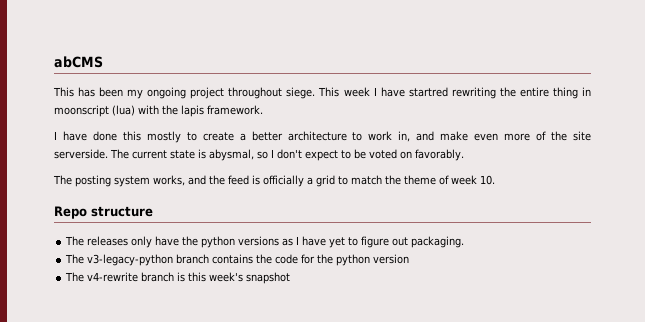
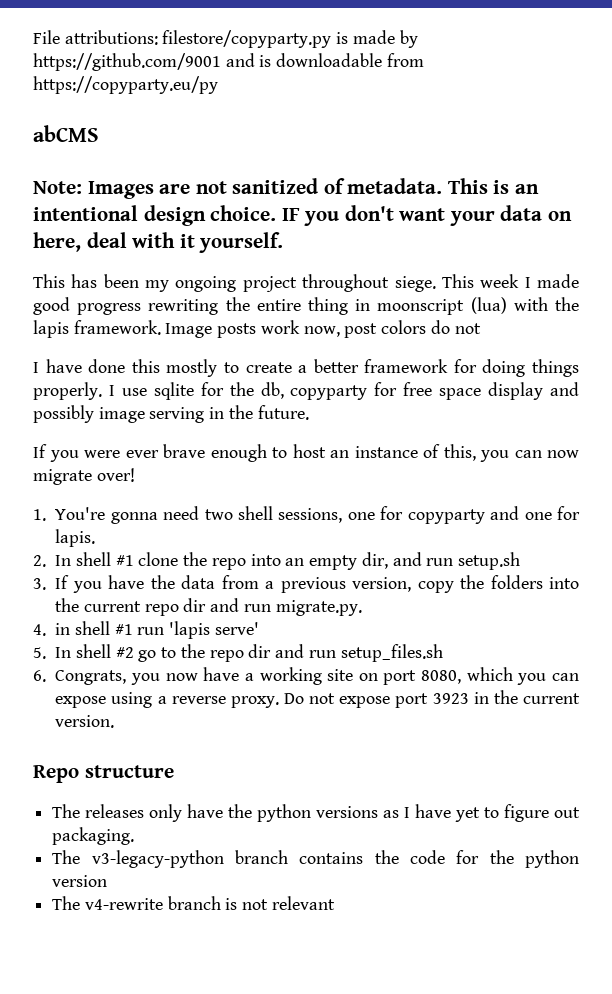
[54,56,103,68] abCMS -> [33,30,418,48] [33,53,424,71] [33,76,218,94] [33,125,99,142] [33,178,539,199] [33,205,572,226] [33,232,284,253] File attributions: filestore/copyparty.py is made by https://github.com/9001 and is downloadable from https://copyparty.eu/py // abCMS // Note: Images are not sanitized of metadata. This is an intentional design choice. IF you don't want your data on here, deal with it yourself.
[380,87,448,97] have startred -> [537,274,579,288] [33,297,142,315] made good progress
(263, 110) none -> [165,320,481,338] Image posts work now, post colors do not
[287,131,592,142] [54,149,464,161] [53,175,495,187] architecture to work in, and make even more of the site serverside. The current state is abysmal, so I don't expect to be voted on favorably. // The posting system works, and the feed is officially a grid to match the theme of week 10. -> [364,359,579,377] [33,382,579,400] [33,405,309,423] [33,444,579,462] [33,468,135,485] [33,506,580,524] [55,529,96,547] [33,552,520,570] [33,575,579,593] [55,598,362,616] [33,621,259,639] [33,644,443,662] [33,667,580,685] [55,690,580,708] [55,715,115,728] framework for doing things properly. I use sqlite for the db, copyparty for free space display and possibly image serving in the future. // If you were ever brave enough to host an instance of this, you can now migrate over! // 1. You're gonna need two shell sessions, one for copyparty and one for lapis. // 2. In shell #1 clone the repo into an empty dir, and run setup.sh // 3. If you have the data from a previous version, copy the folders into the current repo dir and run migrate.py. // 4. in shell #1 run 'lapis serve' // 5. In shell #2 go to the repo dir and run setup_files.sh // 6. Congrats, you now have a working site on port 8080, which you can expose using a reverse proxy. Do not expose port 3923 in the current version.
[188,272,291,284] this week's snapshot -> [242,896,335,910] not relevant

